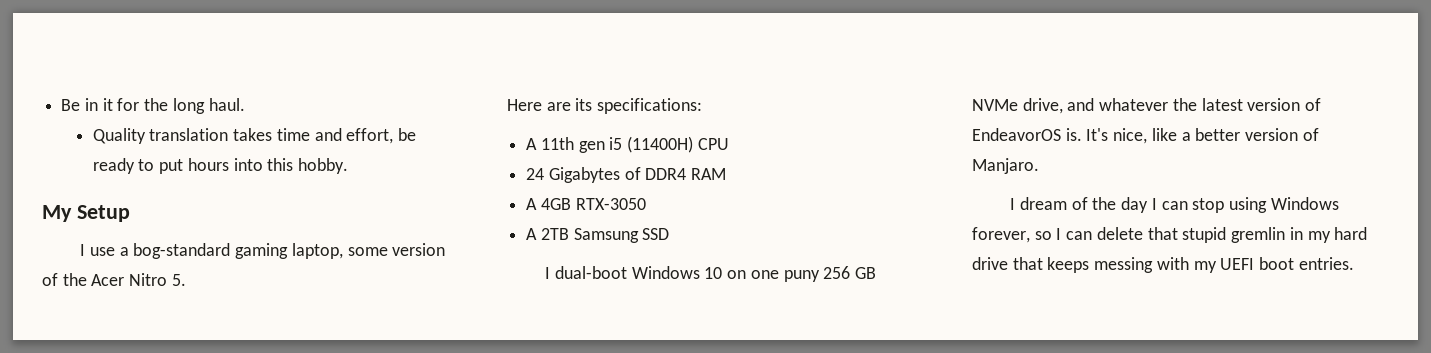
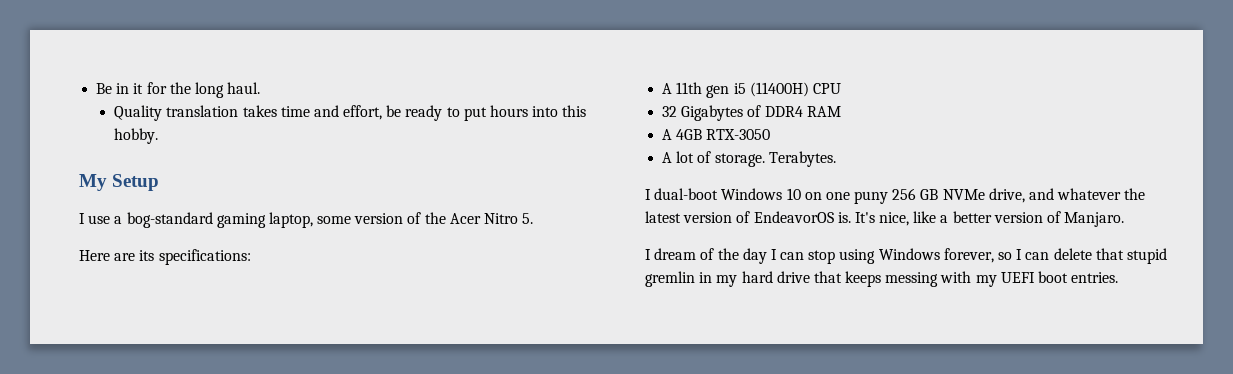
[526,168,545,180] 24 -> [662,106,678,117] 32
[540,228,670,243] 2TB Samsung SSD -> [676,151,836,167] lot of storage. Terabytes.

